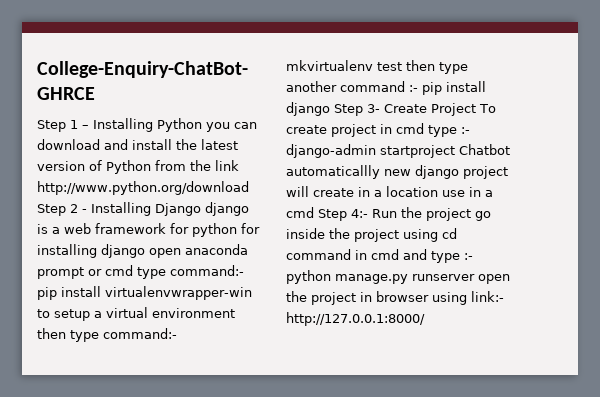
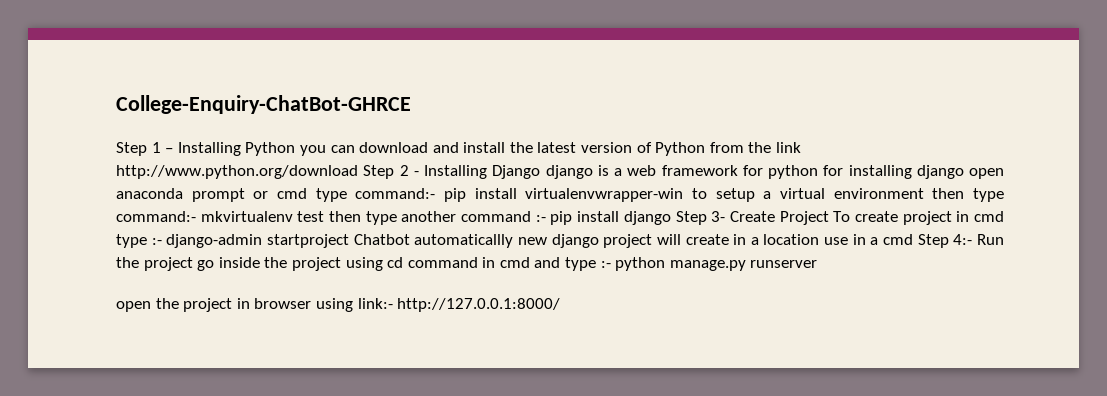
(475, 277) none -> (818, 264) //

